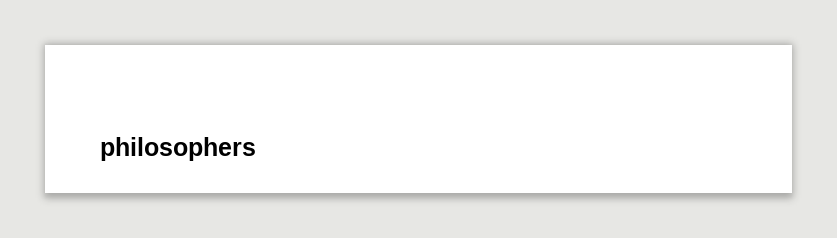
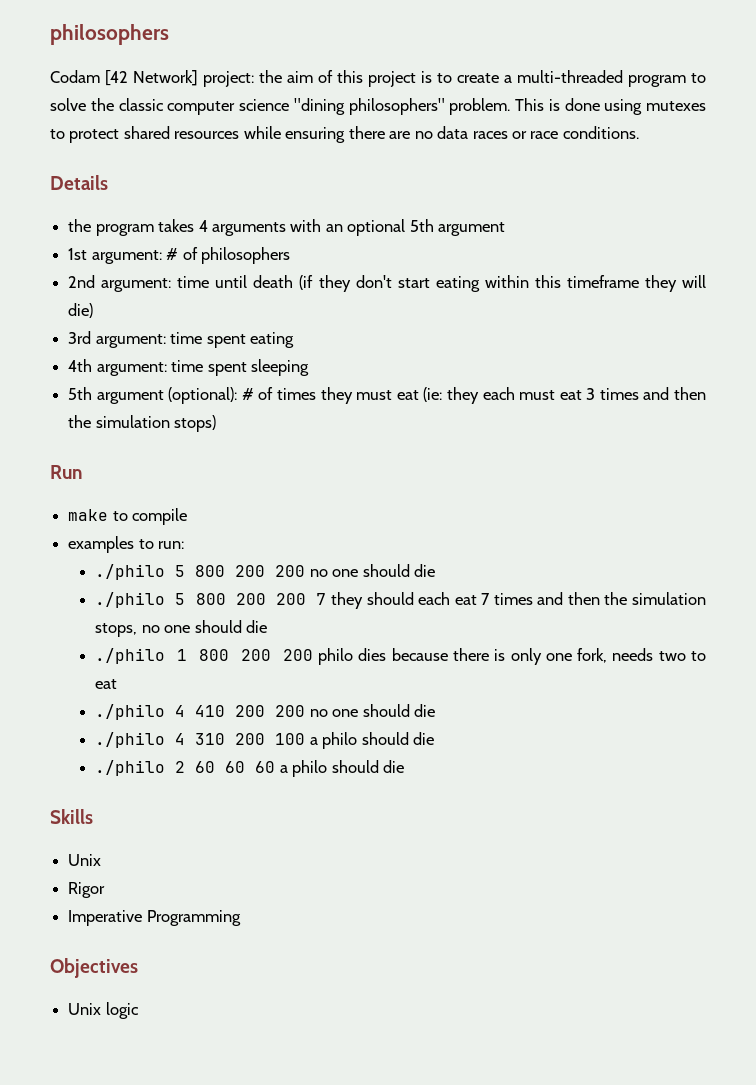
[100,137,256,161] philosophers -> [50,24,169,45] [50,70,706,87] [50,98,706,115] [50,126,639,143] [50,175,108,190] [68,219,506,236] [68,247,290,264] [68,275,707,292] [68,303,94,318] [68,331,294,348] [68,359,309,376] [68,387,707,404] [68,415,217,432] [50,465,82,479] [68,508,188,525] [68,536,185,553] [95,564,436,580] [95,592,706,609] [95,620,268,637] [95,648,707,665] [95,679,118,689] [95,704,436,720] [95,732,435,749] [95,760,405,777] [50,809,93,824] [68,854,102,866] [68,882,106,898] [68,910,241,926] [50,958,138,978] [68,1002,139,1019] philosophers // Codam [42 Network] project: the aim of this project is to create a multi-threaded program to solve the classic computer science "dining philosophers" problem. This is done using mutexes to protect shared resources while ensuring there are no data races or race conditions. // Details // the program takes 4 arguments with an optional 5th argument // 1st argument: # of philosophers // 2nd argument: time until death (if they don't start eating within this timeframe they will die) // 3rd argument: time spent eating // 4th argument: time spent sleeping // 5th argument (optional): # of times they must eat (ie: they each must eat 3 times and then the simulation stops) // Run // make to compile // examples to run: // ./philo 5 800 200 200 no one should die // ./philo 5 800 200 200 7 they should each eat 7 times and then the simulation stops, no one should die // ./philo 1 800 200 200 philo dies because there is only one fork, needs two to eat // ./philo 4 410 200 200 no one should die // ./philo 4 310 200 100 a philo should die // ./philo 2 60 60 60 a philo should die // Skills // Unix // Rigor // Imperative Programming // Objectives // Unix logic

